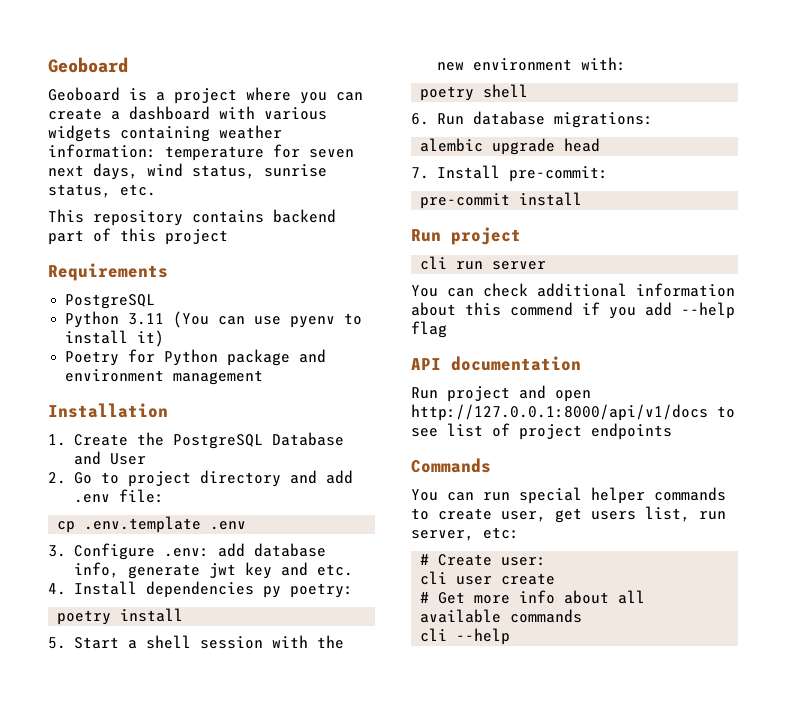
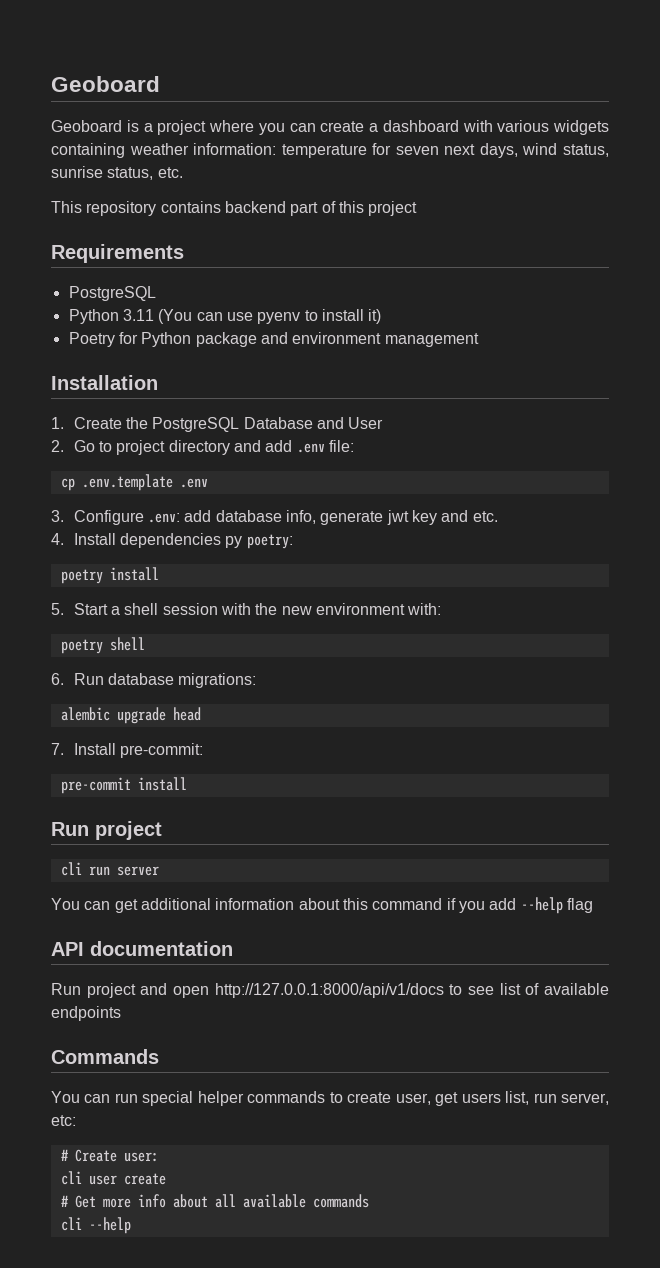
[483,283,528,297] check -> [114,899,138,913] get
[510,302,573,316] commend -> [372,898,443,910] command
[519,424,582,440] project -> [544,983,609,995] available

